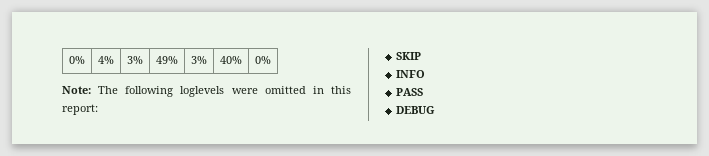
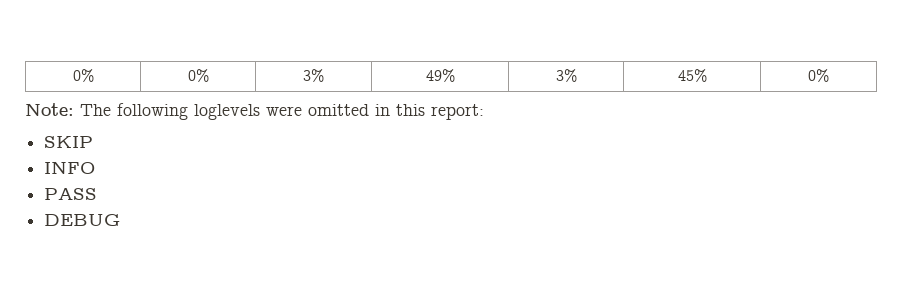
[69,56,85,64] [98,56,114,64] 0% | 4% -> [72,69,94,82] [187,69,209,82] 0% | 0%
[220,56,242,64] 40% -> [677,69,707,82] 45%

